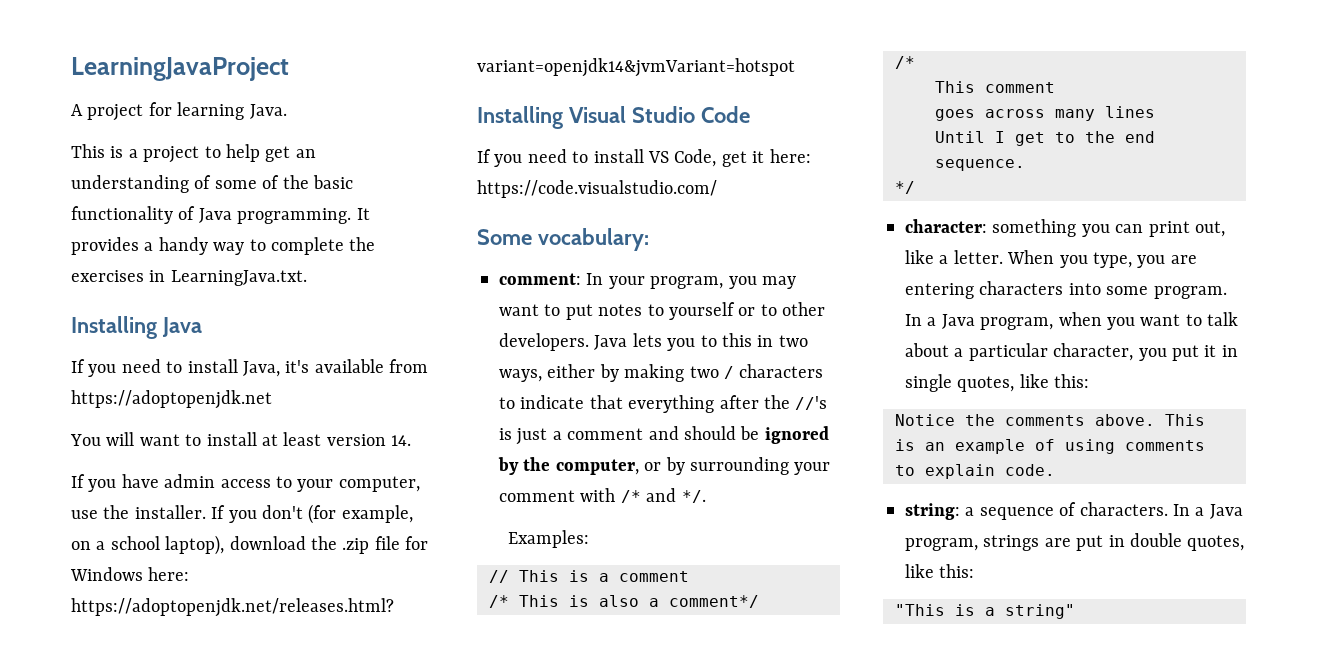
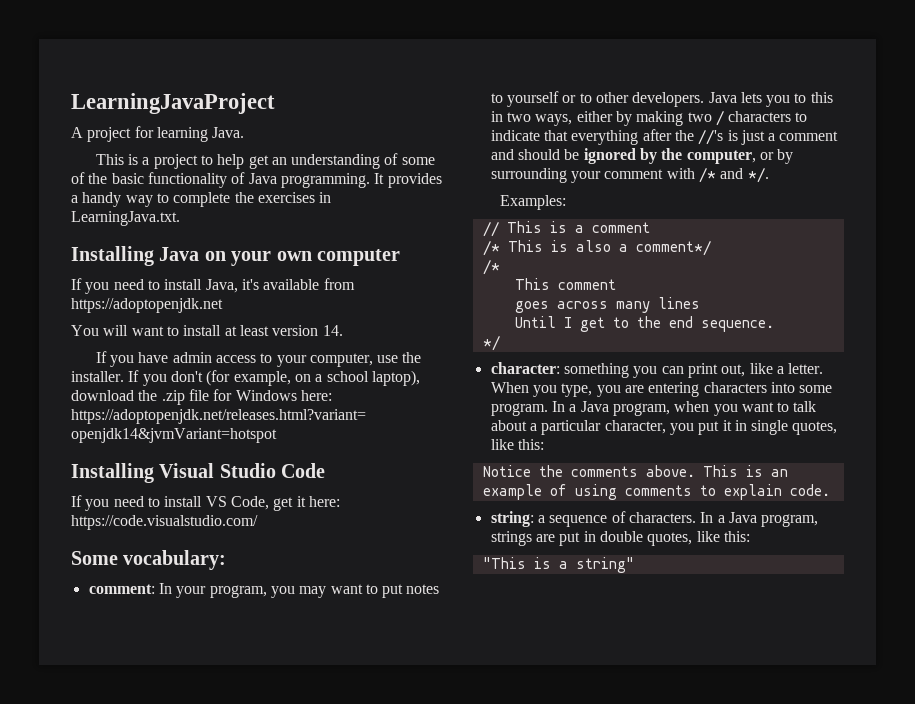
(202, 327) none -> [204,249,400,266] on your own computer

